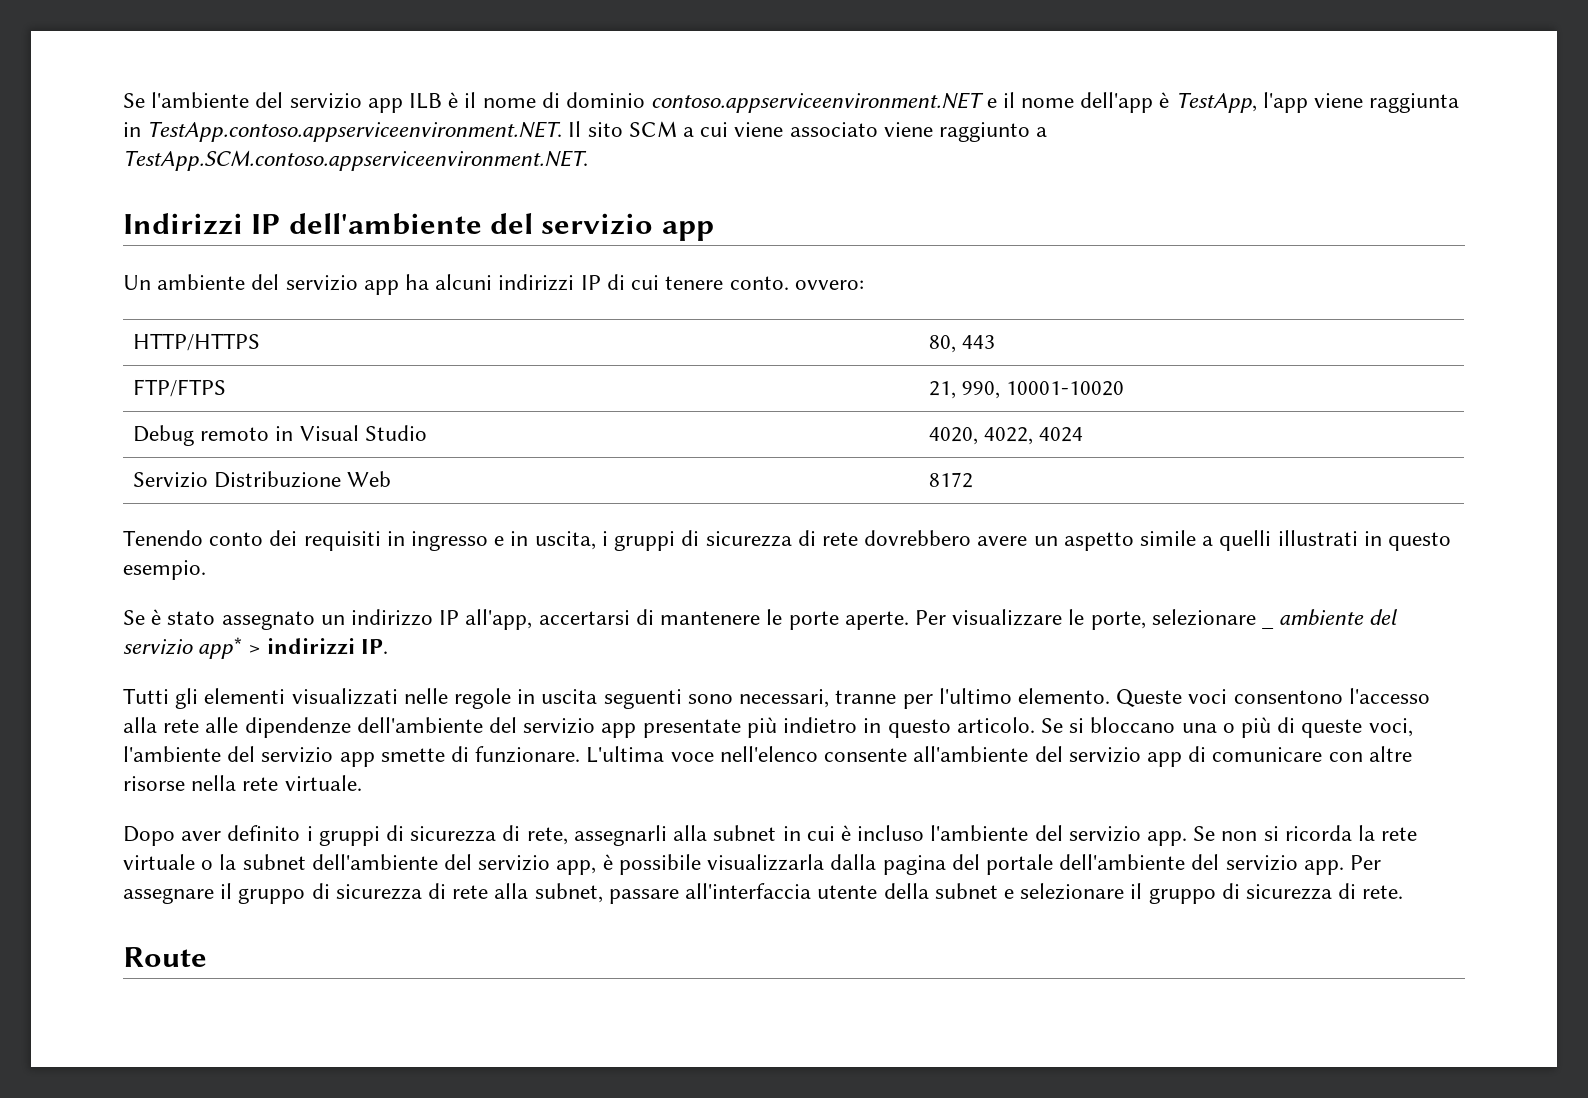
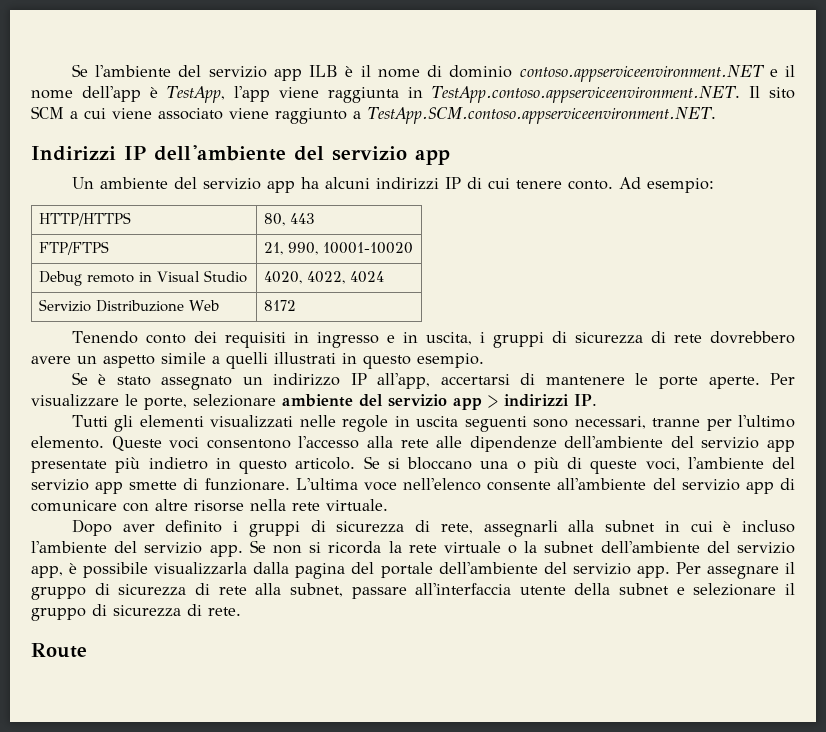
[794,280,864,290] ovvero: -> [618,177,714,193] Ad esempio:
[1261,609,1399,629] [123,637,244,659] _ ambiente del servizio app* -> [282,394,482,410] ambiente del servizio app

